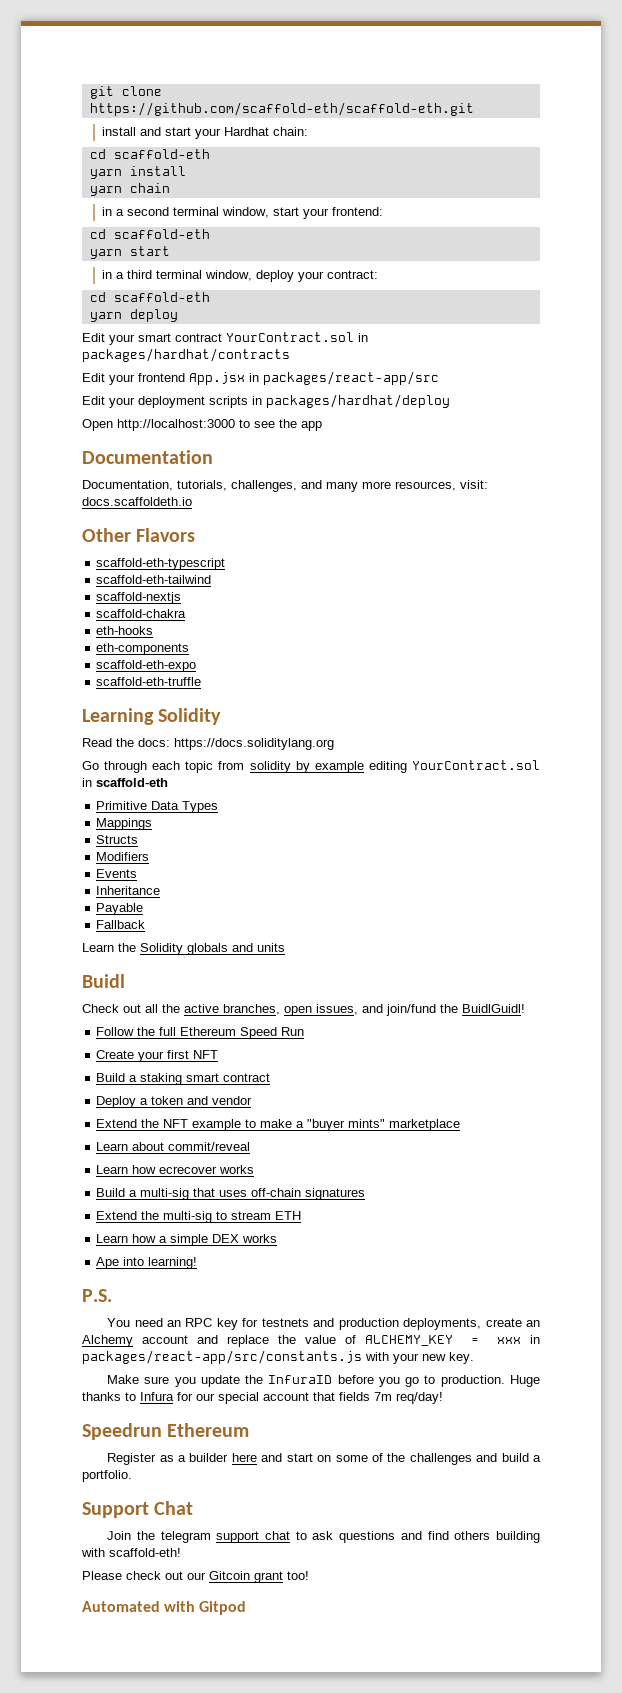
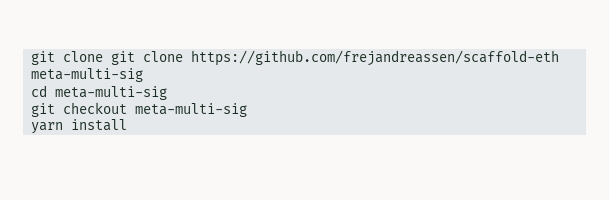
[89,86,162,99] [89,102,474,116] [101,127,308,139] [89,149,210,159] [89,166,186,179] [89,183,170,196] [101,207,383,219] [89,229,210,239] [89,246,170,259] [101,270,378,282] [89,292,210,302] [89,309,178,322] [82,332,368,345] [82,348,290,362] [82,371,439,385] [82,394,450,408] [82,419,322,431] [82,450,213,464] [82,480,488,492] [82,497,192,506] [82,528,196,542] [96,558,226,570] [96,575,212,584] [96,592,182,604] [96,609,187,618] [96,626,154,635] [96,643,190,655] [96,660,197,672] [96,677,202,686] [82,708,222,725] [82,738,334,750] [82,760,540,773] [82,778,168,787] [96,801,219,813] [96,818,153,830] [96,835,139,844] [96,852,150,861] [96,869,138,878] [96,886,161,895] [96,903,144,915] [96,920,146,929] [82,943,285,955] [82,974,125,988] [82,1004,525,1016] [96,1027,305,1039] [96,1050,219,1062] [96,1073,271,1085] [96,1096,253,1108] [96,1119,461,1131] [96,1142,251,1151] [96,1165,255,1174] [96,1188,366,1200] [96,1211,302,1223] [96,1234,278,1246] [96,1257,198,1269] [82,1289,112,1302] [107,1318,540,1330] [82,1335,540,1347] [82,1350,474,1364] [107,1375,540,1387] [82,1392,443,1404] [82,1423,250,1440] [107,1453,541,1465] [82,1470,132,1482] [82,1501,194,1518] [107,1531,540,1543] [81,1548,181,1557] [82,1571,309,1583] [82,1601,247,1615] git clone https://github.com/scaffold-eth/scaffold-eth.git // install and start your Hardhat chain: // cd scaffold-eth // yarn install // yarn chain // in a second terminal window, start your frontend: // cd scaffold-eth // yarn start // in a third terminal window, deploy your contract: // cd scaffold-eth // yarn deploy // Edit your smart contract YourContract.sol in packages/hardhat/contracts // Edit your frontend App.jsx in packages/react-app/src // Edit your deployment scripts in packages/hardhat/deploy // Open http://localhost:3000 to see the app // Documentation // Documentation, tutorials, challenges, and many more resources, visit: docs.scaffoldeth.io // Other Flavors // scaffold-eth-typescript // scaffold-eth-tailwind // scaffold-nextjs // scaffold-chakra // eth-hooks // eth-components // scaffold-eth-expo // scaffold-eth-truffle // Learning Solidity // Read the docs: https://docs.soliditylang.org // Go through each topic from solidity by example editing YourContract.sol in scaffold-eth // Primitive Data Types // Mappings // Structs // Modifiers // Events // Inheritance // Payable // Fallback // Learn the Solidity globals and units // Buidl // Check out all the active branches, open issues, and join/fund the BuidlGuidl! // Follow the full Ethereum Speed Run // Create your first NFT // Build a staking smart contract // Deploy a token and vendor // Extend the NFT example to make a "buyer mints" marketplace // Learn about commit/reveal // Learn how ecrecover works // Build a multi-sig that uses off-chain signatures // Extend the multi-sig to stream ETH // Learn how a simple DEX works // Ape into learning! // P.S. // You need an RPC key for testnets and production deployments, create an Alchemy account and replace the value of ALCHEMY_KEY = xxx in packages/react-app/src/constants.js with your new key. // Make sure you update the InfuraID before you go to production. Huge thanks to Infura for our special account that fields 7m req/day! // Speedrun Ethereum // Register as a builder here and start on some of the challenges and build a portfolio. // Support Chat // Join the telegram support chat to ask questions and find others building with scaffold-eth! // Please check out our Gitcoin grant too! // Automated with Gitpod -> [31,50,560,66] [31,68,144,82] [31,85,168,100] [31,102,248,117] [31,119,128,134] git clone git clone https://github.com/frejandreassen/scaffold-eth meta-multi-sig // cd meta-multi-sig // git checkout meta-multi-sig // yarn install

